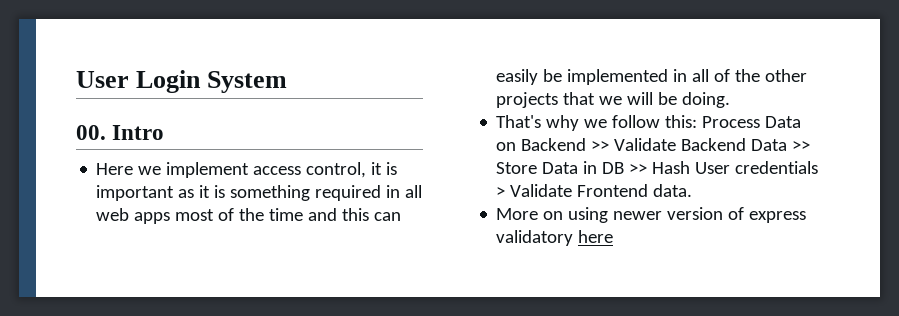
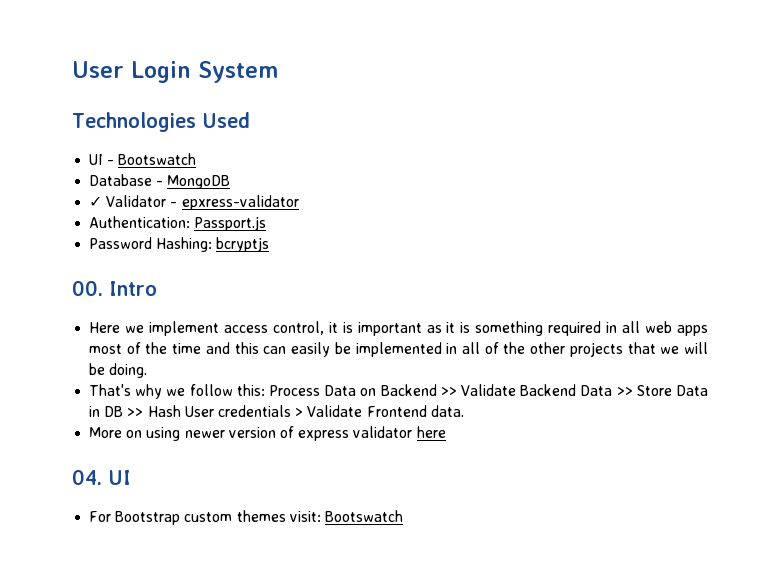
(288, 82) none -> [72,112,250,132] [89,153,197,165] [89,174,231,189] [89,195,299,210] [89,216,267,231] [89,237,270,252] // Technologies Used // UI - Bootswatch // Database - MongoDB // ✓ Validator - epxress-validator // Authentication: Passport.js // Password Hashing: bcryptjs
[496,230,574,246] validatory -> [353,426,413,438] validator
(614, 236) none -> [72,469,131,485] [89,510,403,525] // 04. UI // For Bootstrap custom themes visit: Bootswatch

